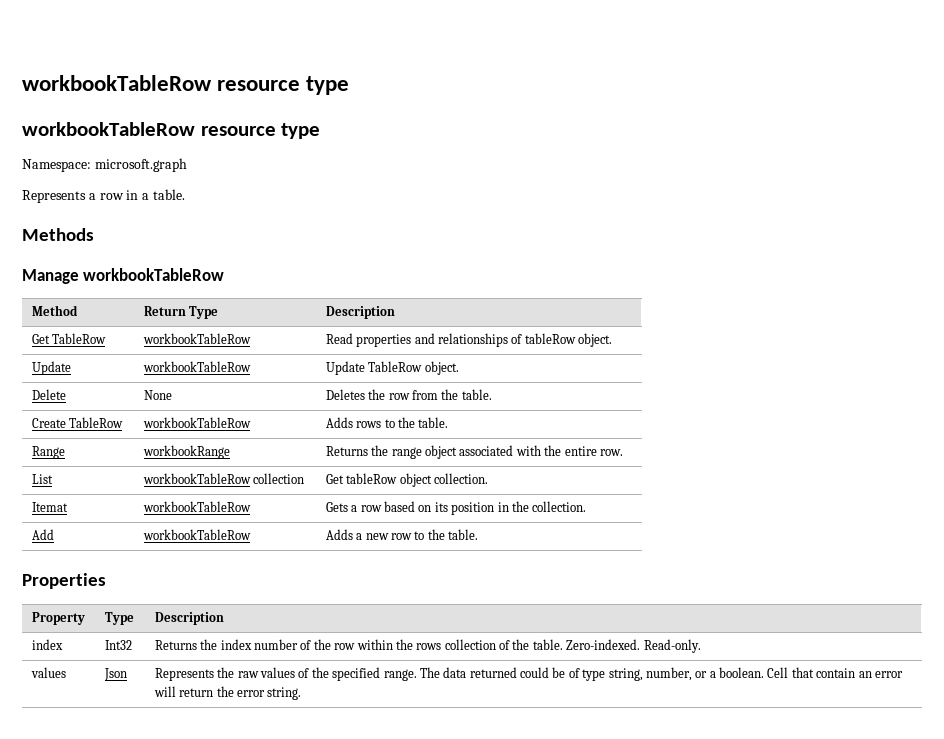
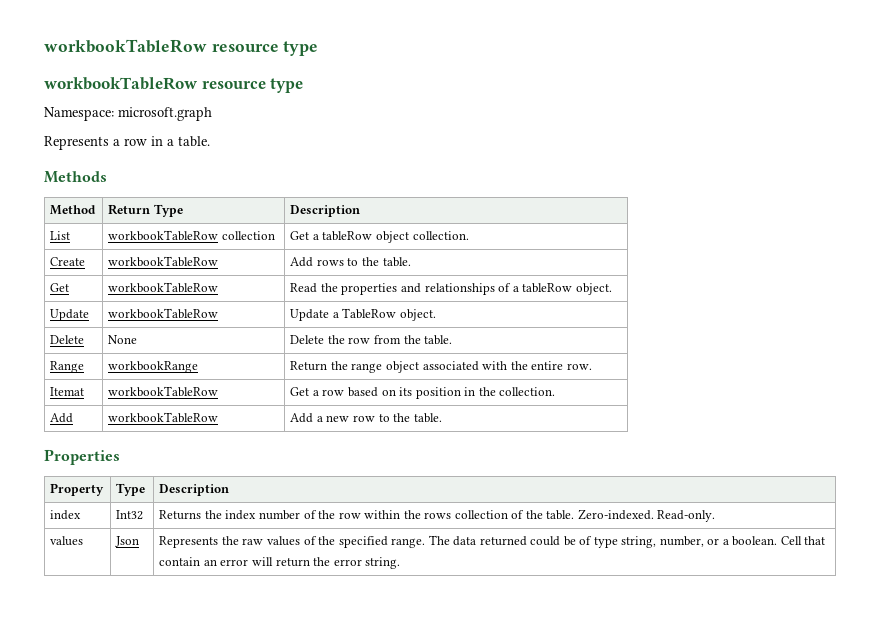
[22,268,225,284] // Manage workbookTableRow -> (107, 177) none
[31,333,107,344] Get TableRow -> [50,231,71,240] [108,230,275,241] [290,231,469,243] [50,257,86,266] [108,256,219,267] [290,257,411,267] [50,283,70,292] List | workbookTableRow collection | Get a tableRow object collection. // Create | workbookTableRow | Add rows to the table. // Get
(353, 338) none -> [320,283,338,292] the
(523, 339) none -> [512,286,519,292] a
(365, 368) none -> [332,312,339,318] a
[325,389,365,400] Deletes -> [290,335,325,344] Delete
[31,417,124,428] [142,417,251,428] [325,417,449,428] // Create TableRow | workbookTableRow | Adds rows to the table. -> (453, 340) none
[325,446,368,456] Returns -> [290,361,328,371] Return
[31,474,53,484] [142,473,305,484] [325,473,488,487] // List | workbookTableRow collection | Get tableRow object collection. -> (592, 366) none
[325,502,348,512] Gets -> [290,387,310,396] Get
[325,529,353,540] Adds -> [290,413,314,423] Add

